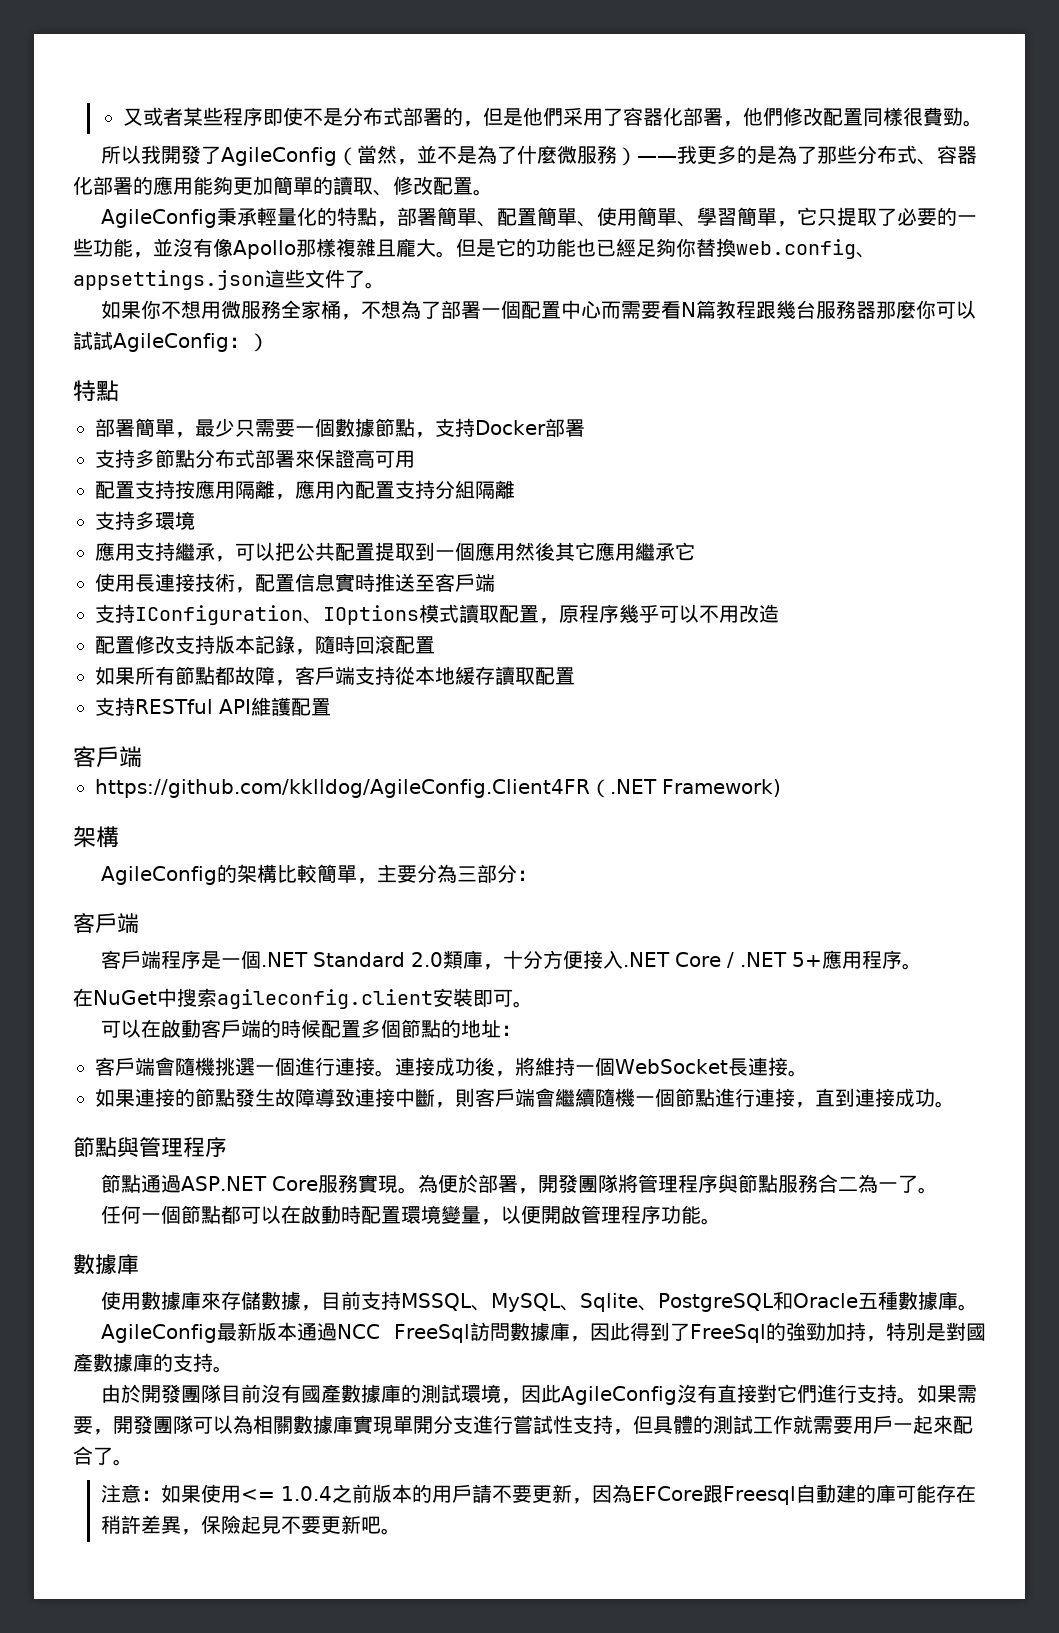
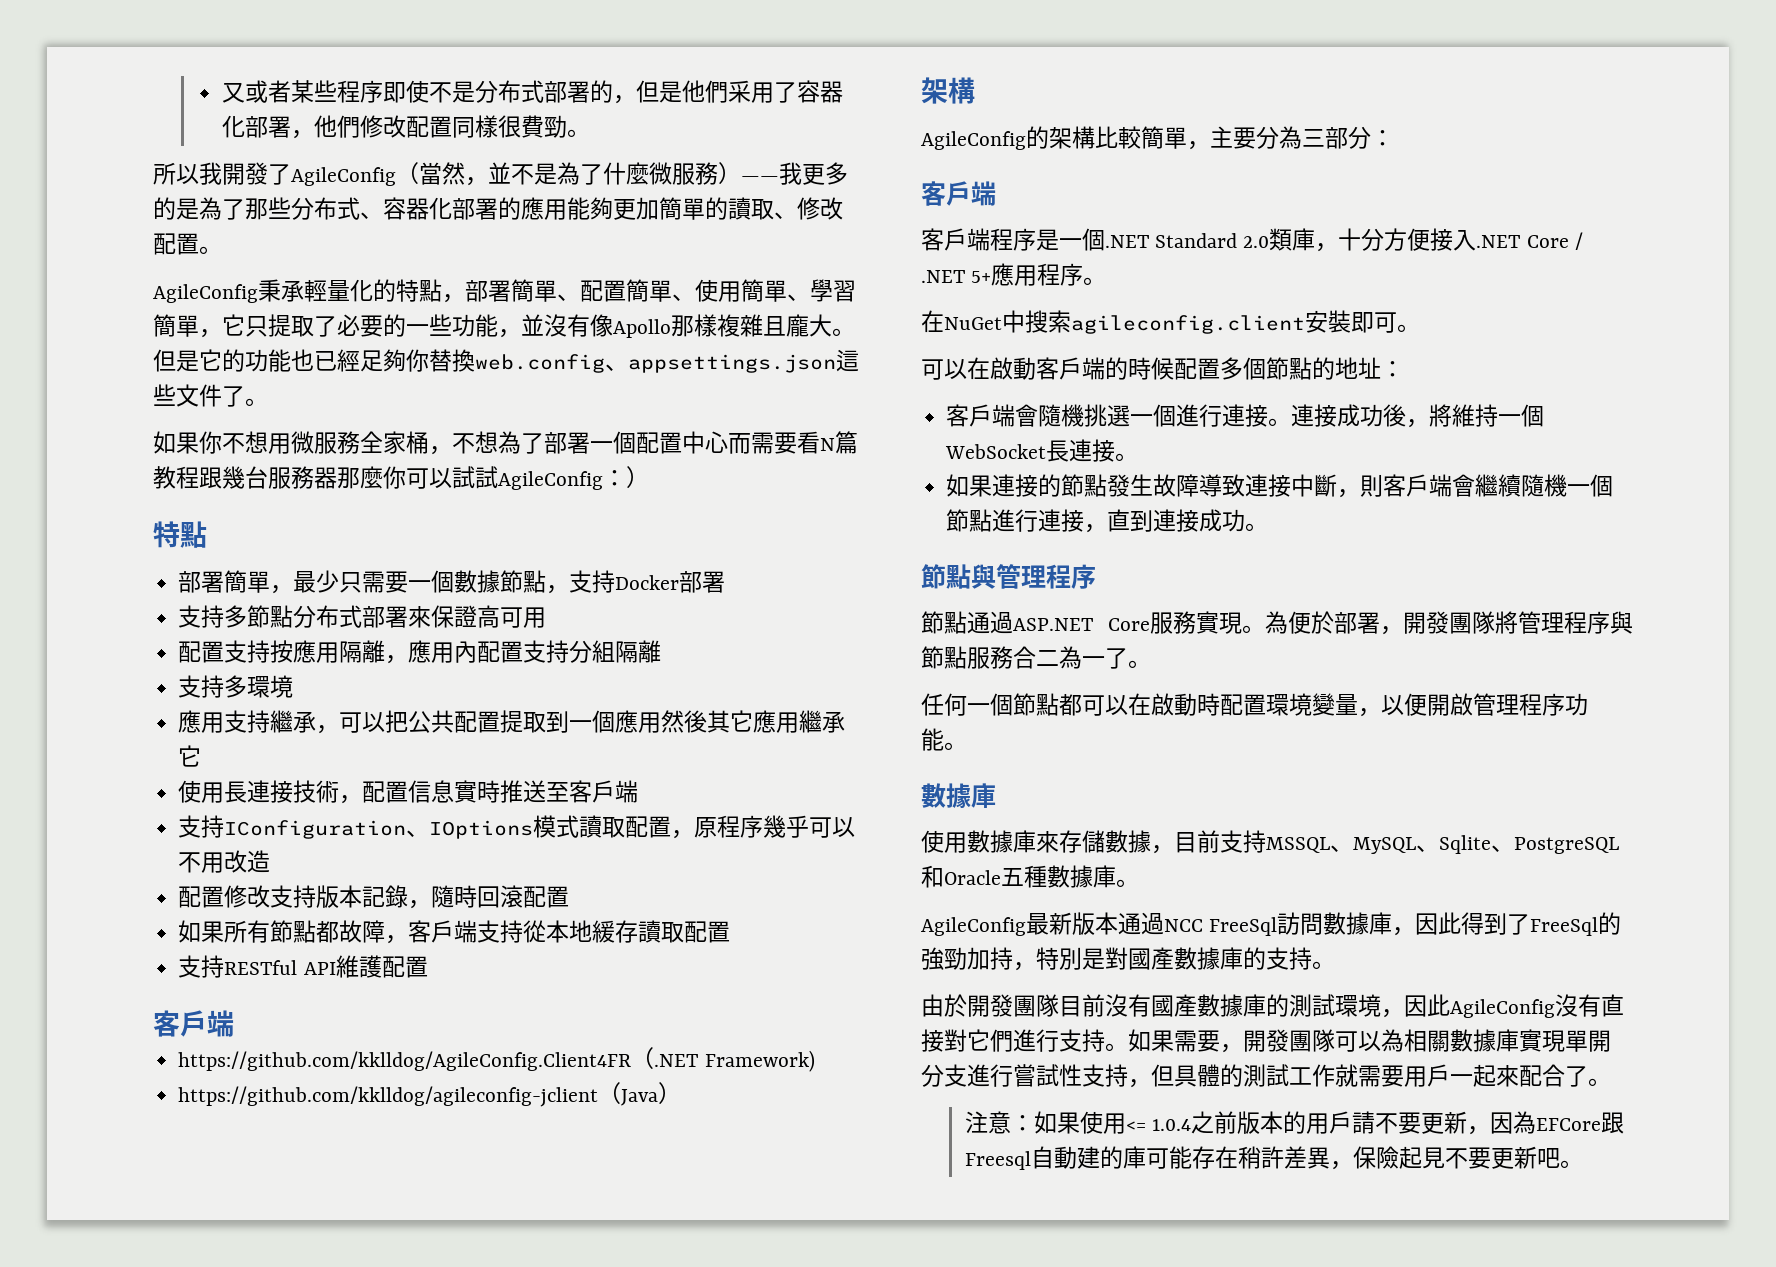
(781, 788) none -> [178,1082,682,1107] // https://github.com/kklldog/agileconfig-jclient（Java）

